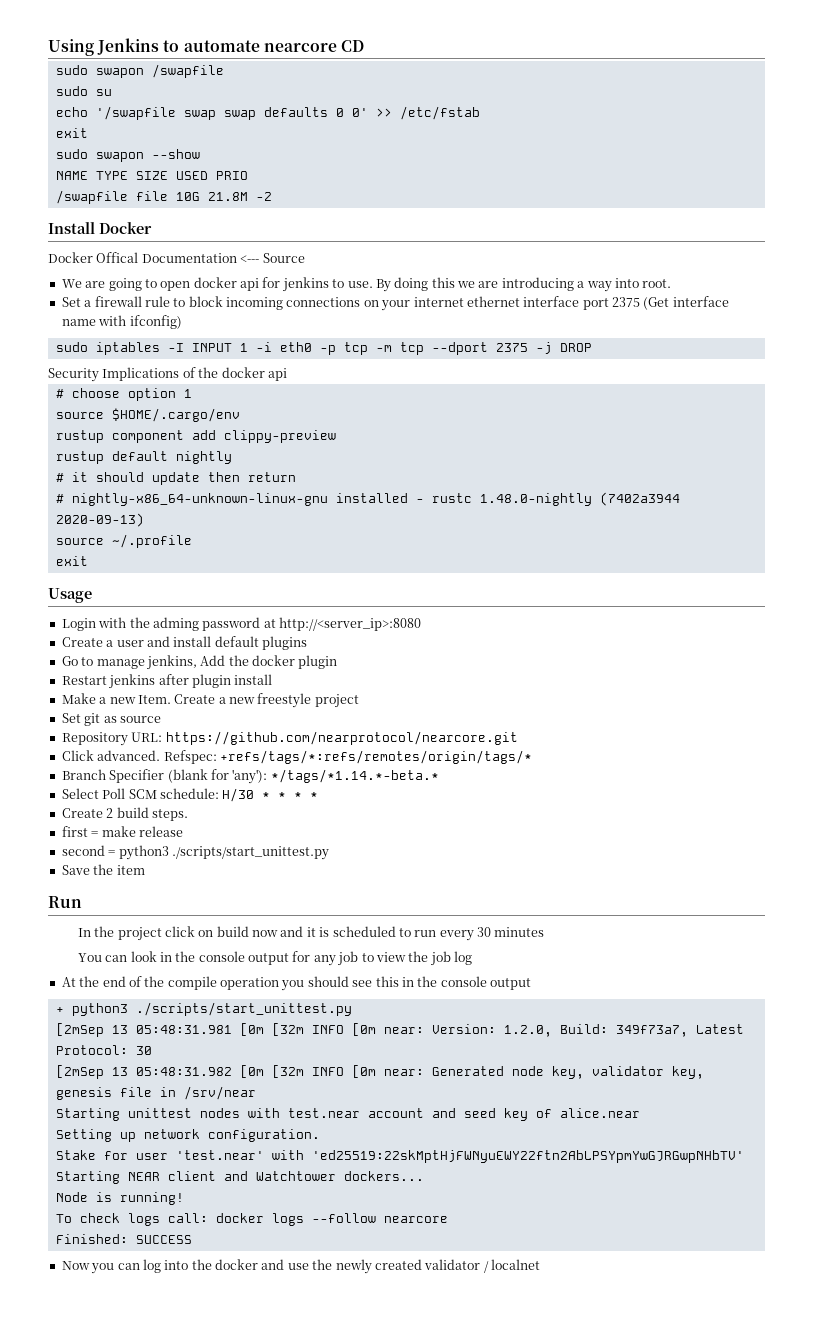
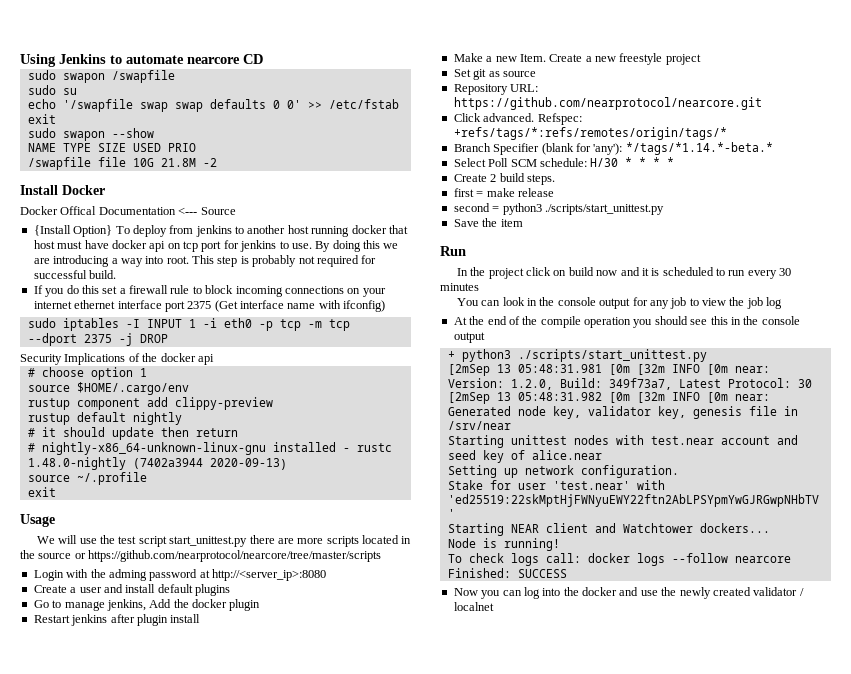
[61,277,259,291] We are going to open docker api -> [33,225,408,237] [33,240,222,252] {Install Option} To deploy from jenkins to another host running docker that host must have docker api on tcp port
[61,297,81,307] // Set -> [192,255,377,267] [33,270,117,279] [33,285,118,297] This step is probably not required for successful build. // If you do this set
(92, 595) none -> [36,535,412,547] [20,550,382,562] // We will use the test script start_unittest.py there are more scripts located in the source or https://github.com/nearprotocol/nearcore/tree/master/scripts

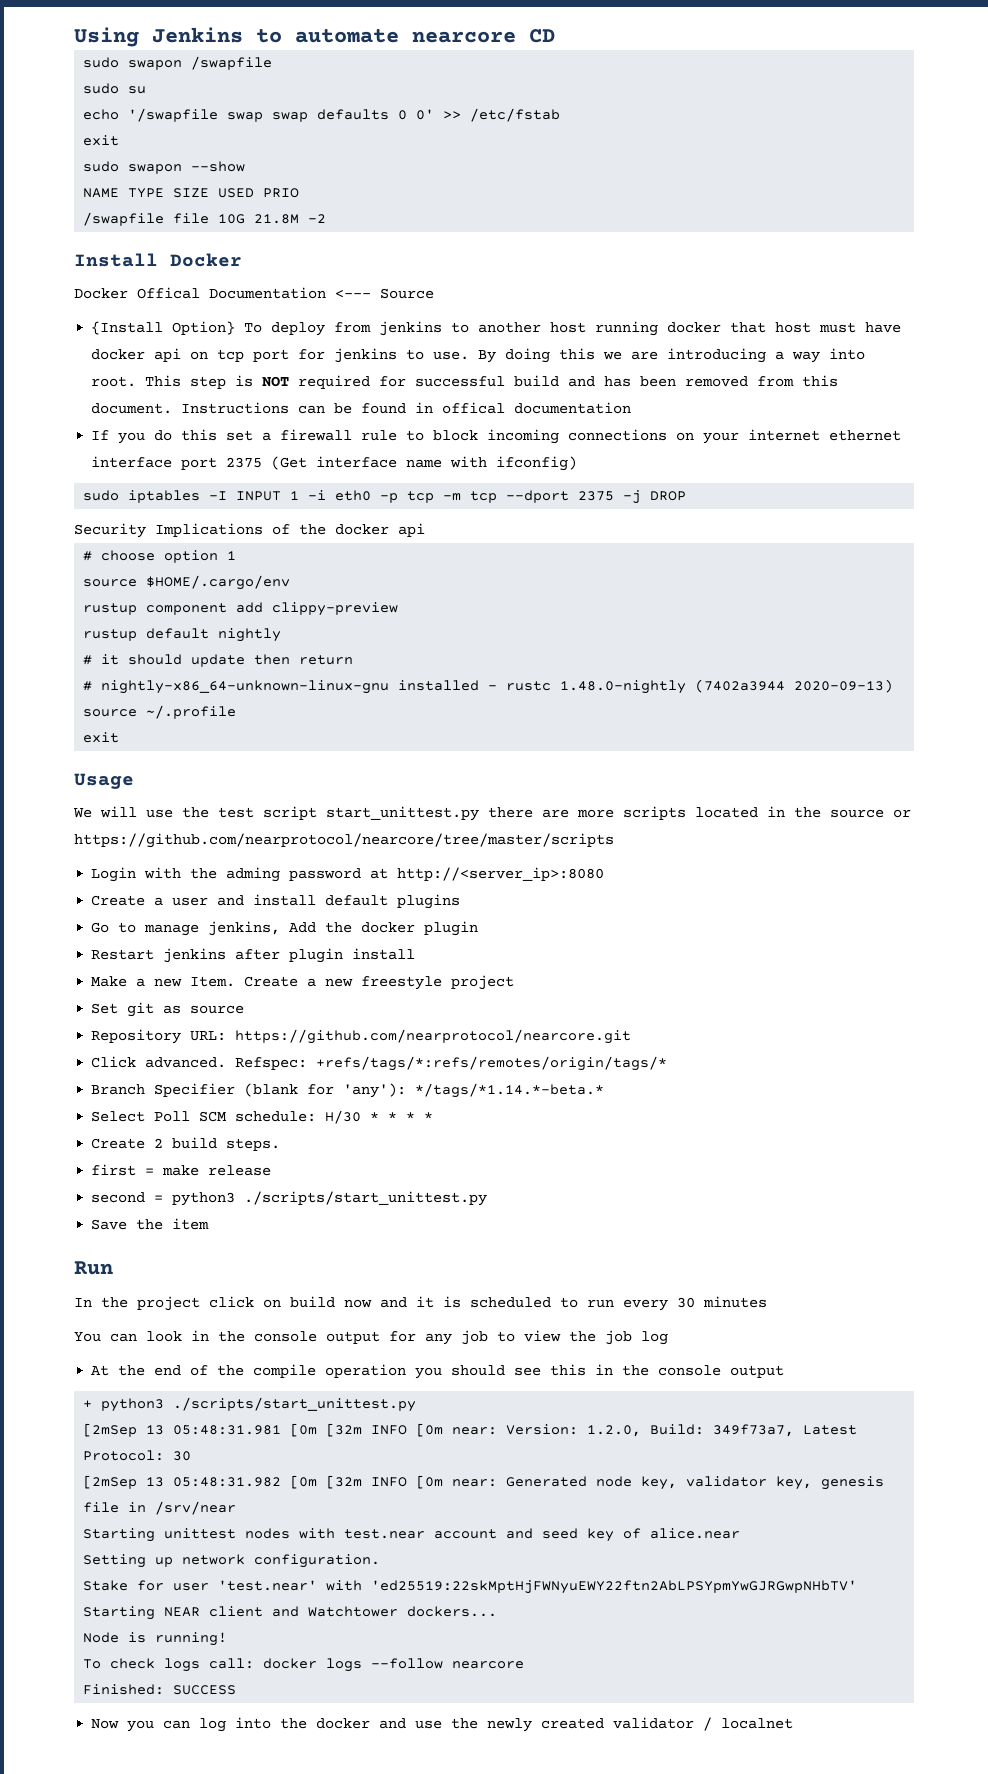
[252,255,315,267] probably not -> [262,376,290,387] NOT
[89,270,117,279] build. -> [514,375,839,387] [91,402,632,414] build and has been removed from this document. Instructions can be found in offical documentation

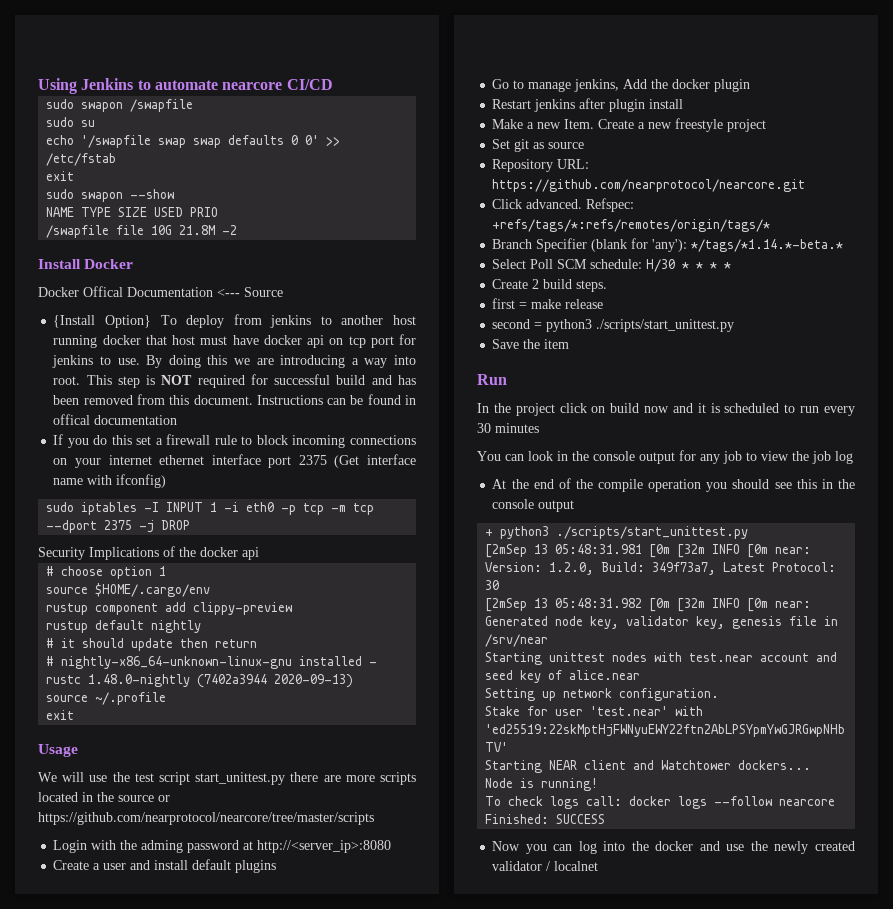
[529,29,555,43] CD -> [286,79,333,90] CI/CD

